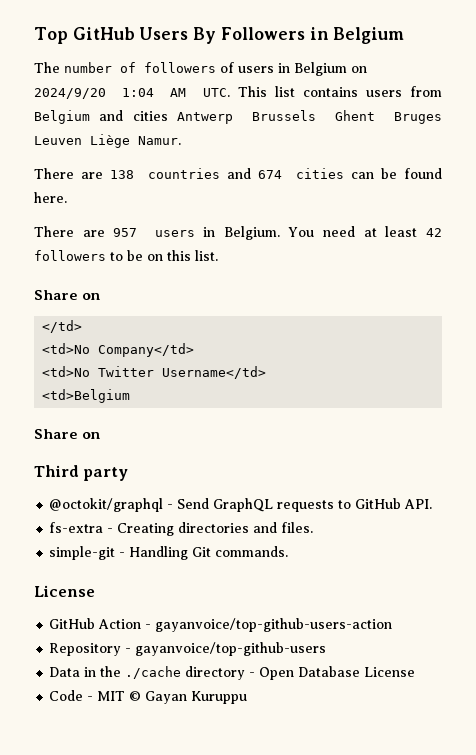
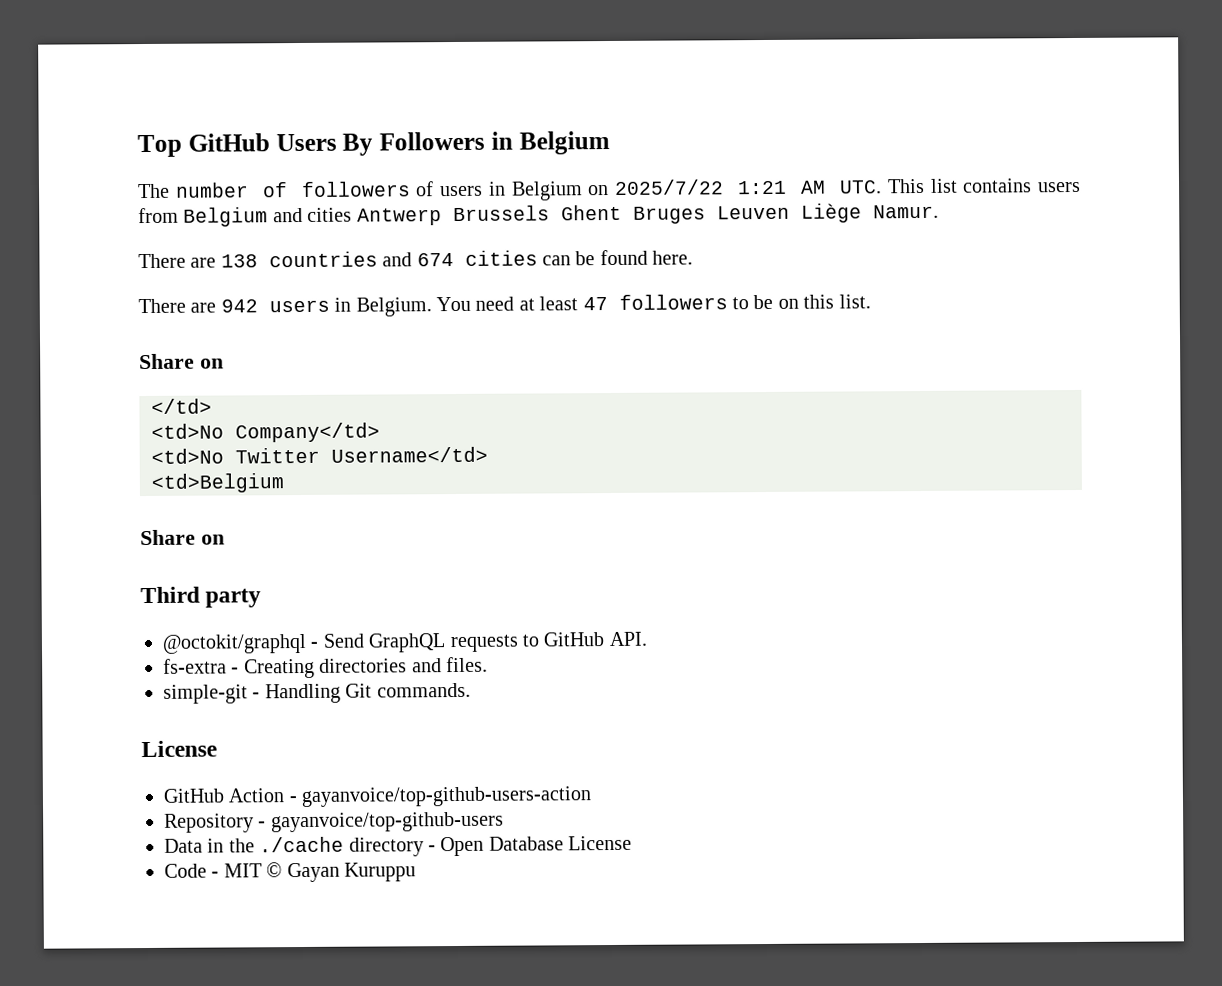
[34,88,155,99] 2024/9/20 1:04 -> [614,179,788,195] 2025/7/22 1:21
[113,228,138,237] 957 -> [220,299,258,313] 942
[425,228,442,237] 42 -> [582,297,608,311] 47

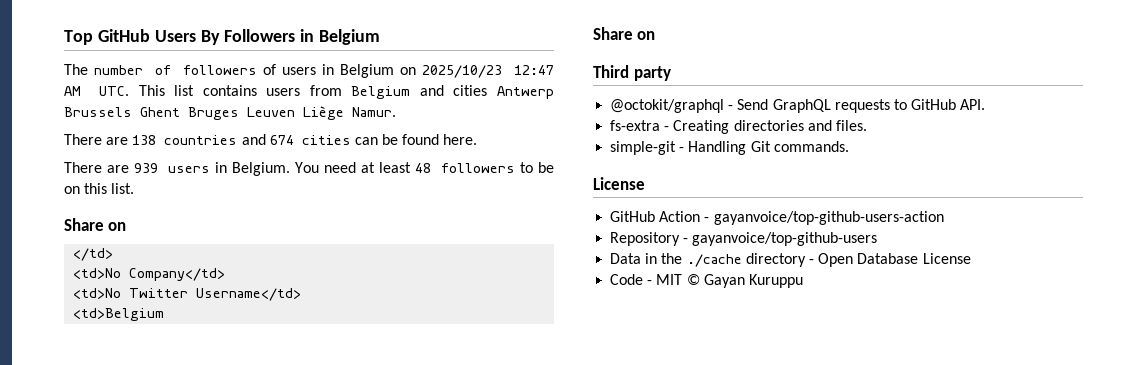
[614,179,788,195] 2025/7/22 1:21 -> [422,65,554,78] 2025/10/23 12:47
[220,299,258,313] 942 -> [134,163,159,173] 939
[582,297,608,311] 47 -> [415,163,432,173] 48

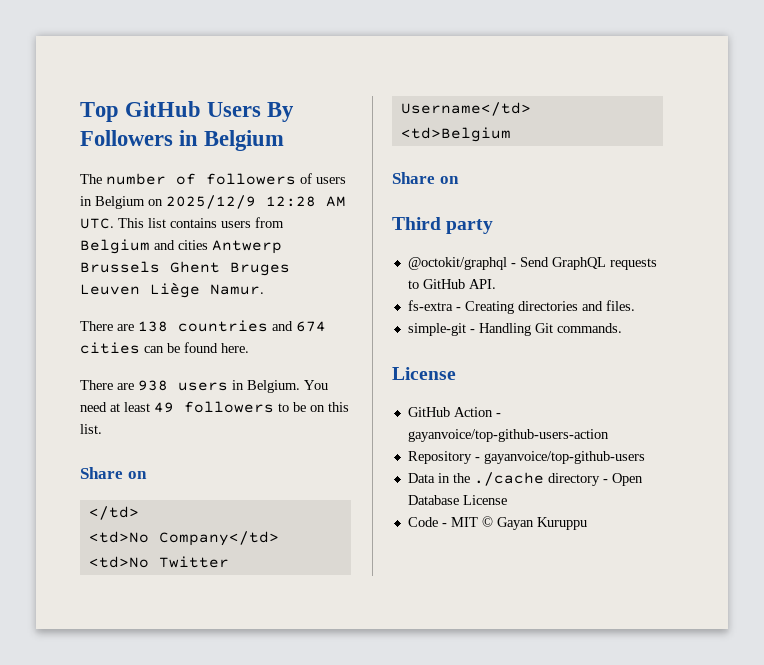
[422,65,554,78] 2025/10/23 12:47 -> [166,195,316,209] 2025/12/9 12:28
[134,163,159,173] 939 -> [138,380,168,391] 938
[415,163,432,173] 48 -> [154,402,174,413] 49

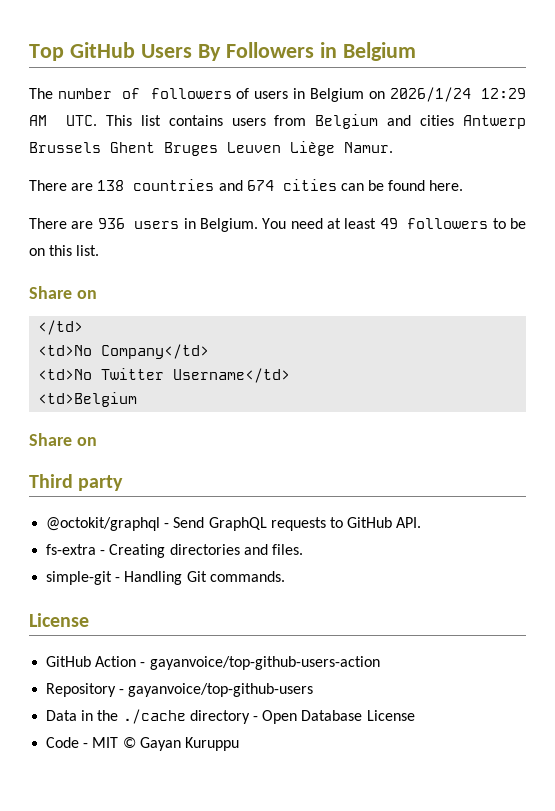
[166,195,316,209] 2025/12/9 12:28 -> [389,87,526,102] 2026/1/24 12:29
[138,380,168,391] 938 -> [97,218,125,229] 936

